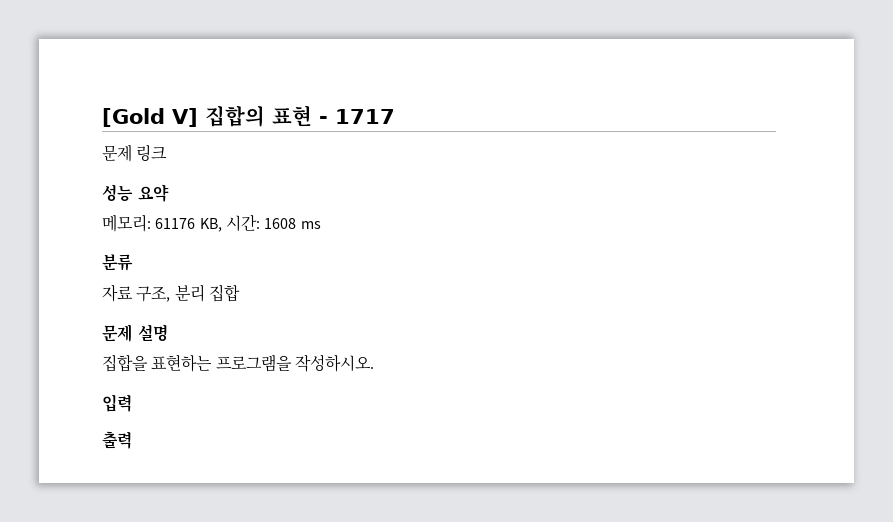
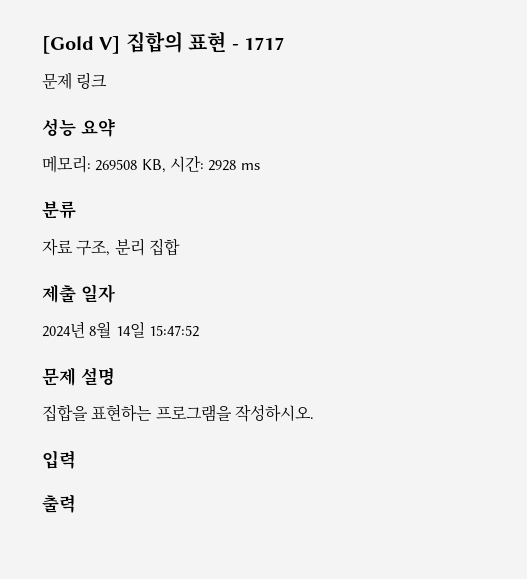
[155,218,196,229] 61176 -> [95,159,138,171] 269508
[264,218,297,229] 1608 -> [208,160,237,171] 2928
(240, 293) none -> [42,284,115,303] [42,321,199,338] // 제출 일자 // 2024년 8월 14일 15:47:52

